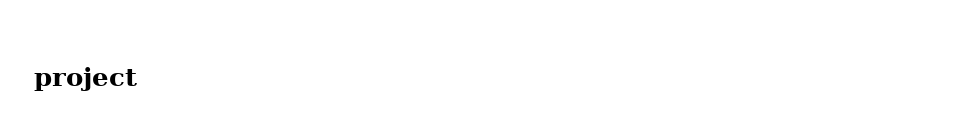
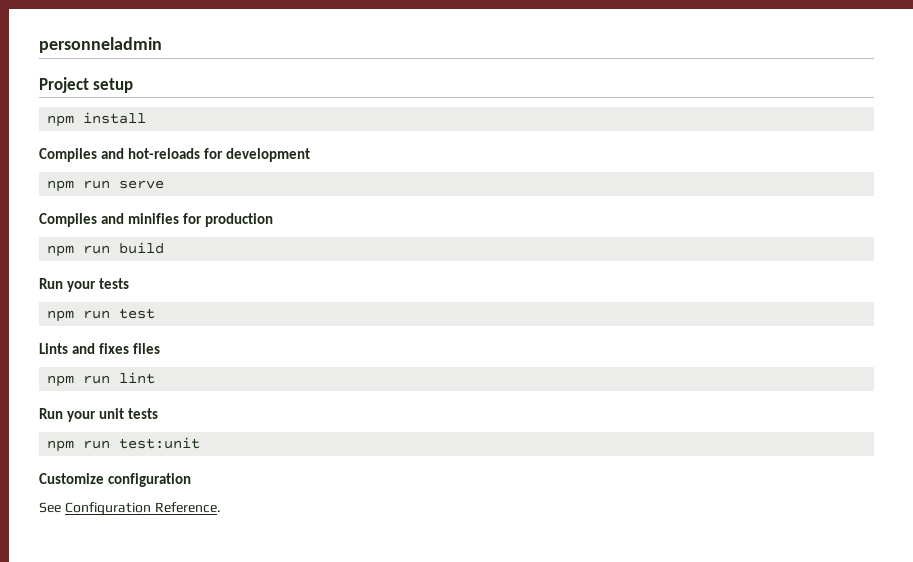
[34,67,137,91] project -> [39,37,162,53] [39,77,134,93] [47,112,147,127] [39,148,311,162] [47,180,165,192] [39,213,274,227] [47,242,165,257] [39,278,130,292] [47,308,156,322] [39,343,161,354] [47,372,156,387] [39,408,159,422] [47,437,201,452] [39,473,192,487] [39,502,221,516] personneladmin // Project setup // npm install // Compiles and hot-reloads for development // npm run serve // Compiles and minifies for production // npm run build // Run your tests // npm run test // Lints and fixes files // npm run lint // Run your unit tests // npm run test:unit // Customize configuration // See Configuration Reference.

